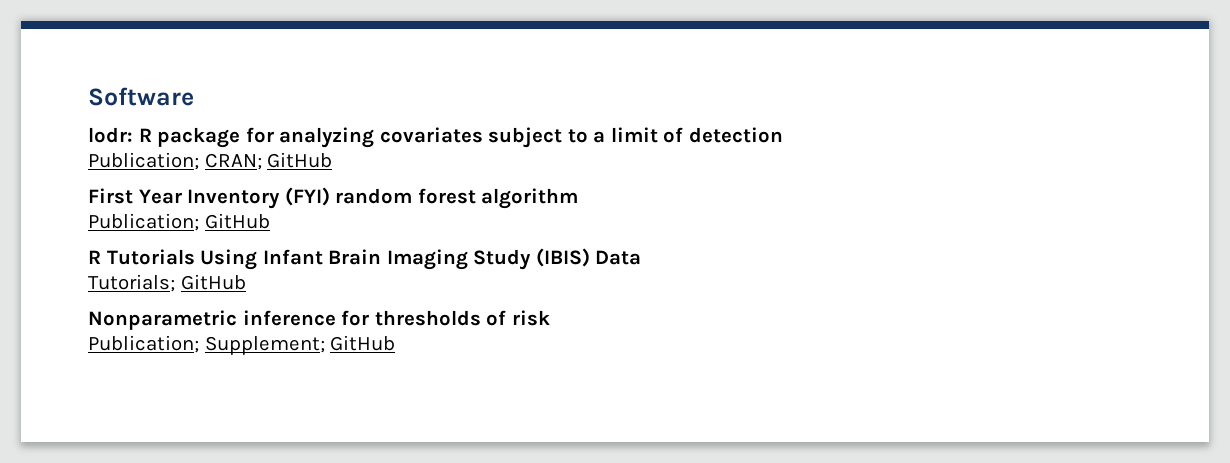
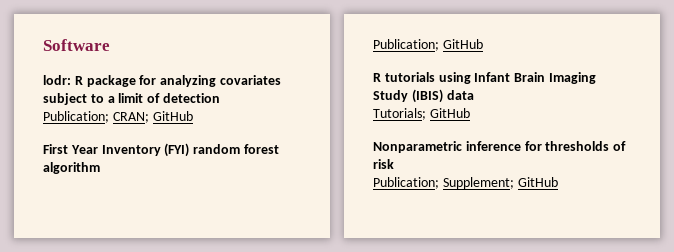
[106,249,258,270] Tutorials Using -> [384,72,471,84] tutorials using
[595,250,642,265] Data -> [446,90,474,100] data

